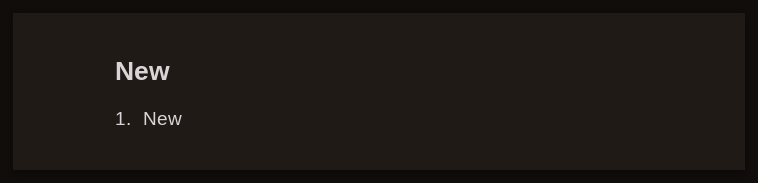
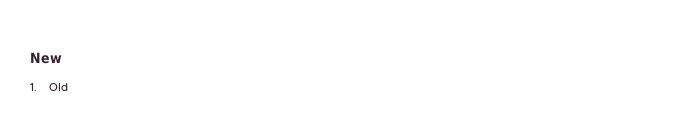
[143,112,183,125] New -> [48,83,68,91] Old

